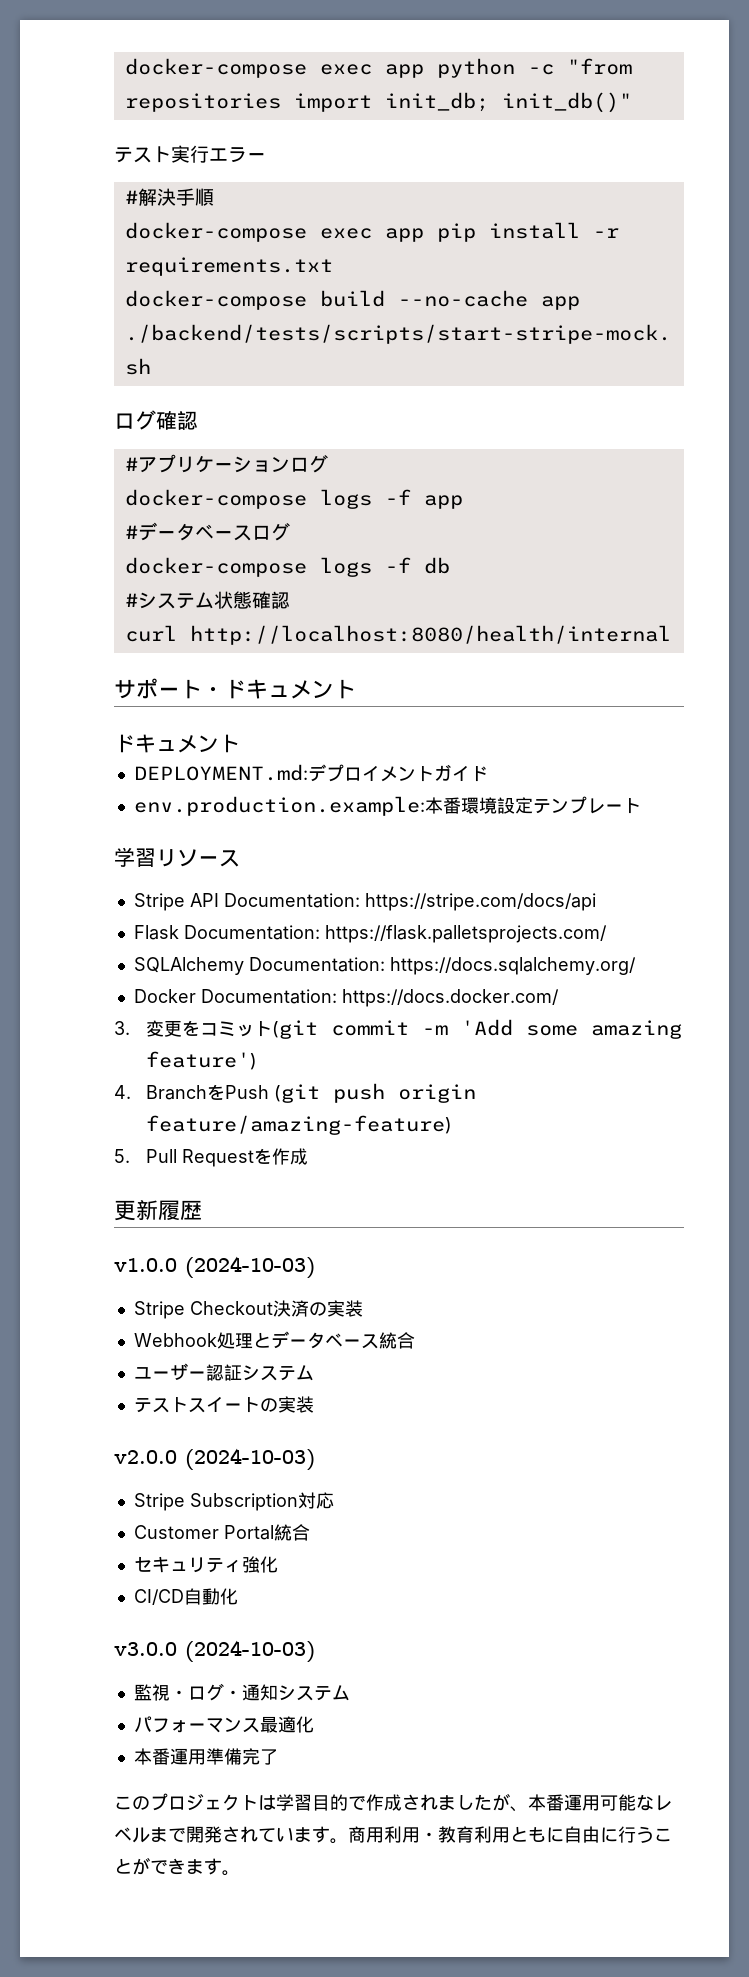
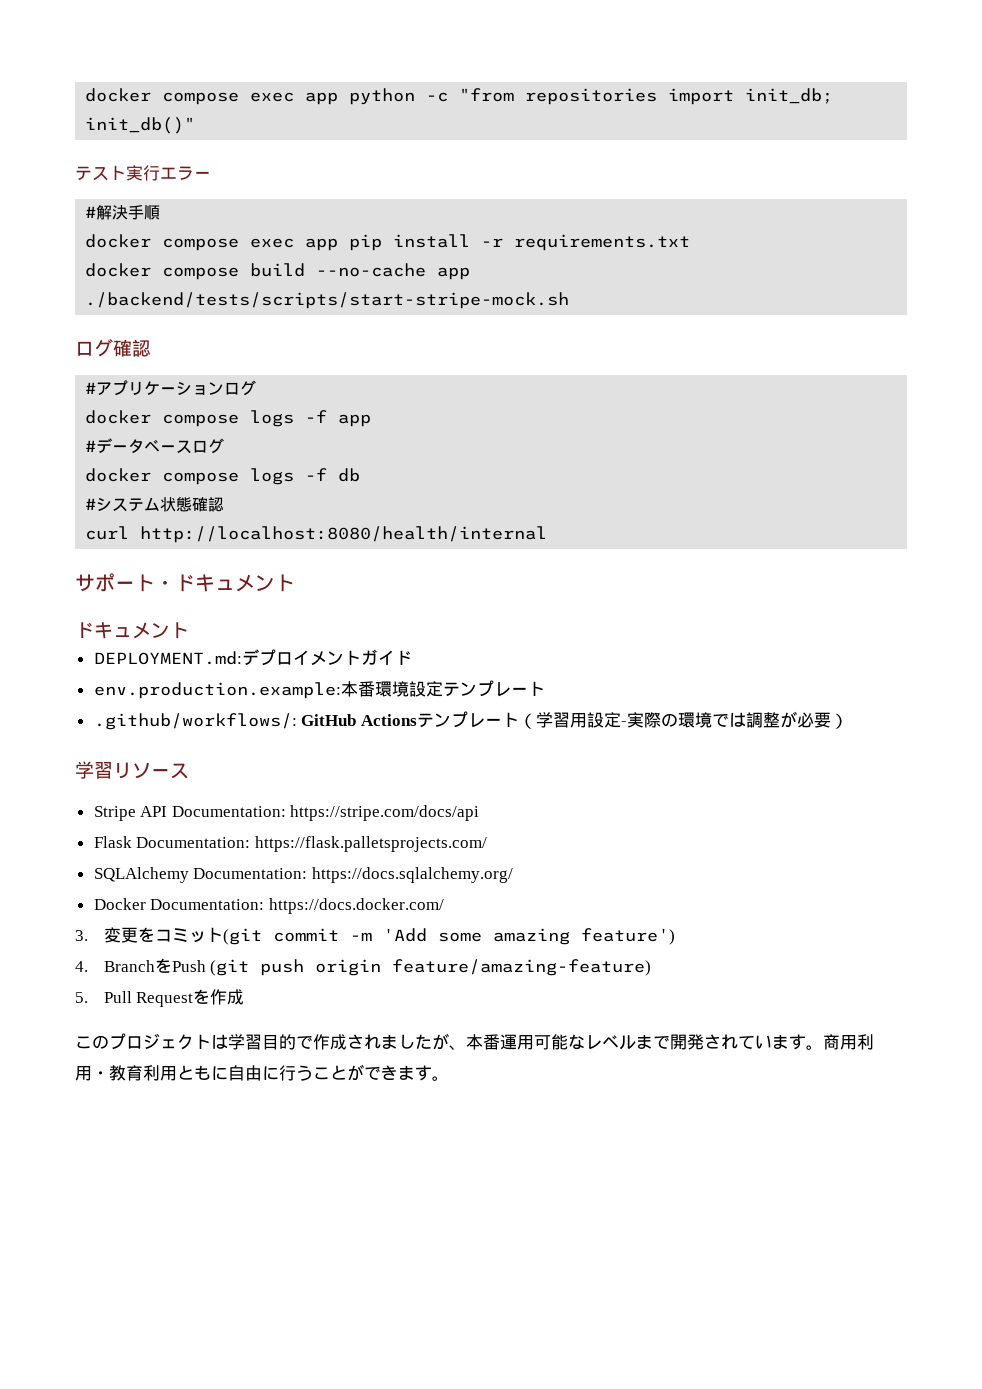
[124,58,307,78] docker-compose -> [85,88,240,105] docker compose
[124,222,307,242] docker-compose -> [85,234,240,251] docker compose
[124,290,307,310] docker-compose -> [85,263,240,280] docker compose
[124,489,307,509] docker-compose -> [85,410,240,427] docker compose
[124,557,307,577] docker-compose -> [85,468,240,485] docker compose
(641, 806) none -> [93,711,848,730] // .github/workflows/: GitHub Actionsテンプレート（学習用設定-実際の環境では調整が必要）
[114,1200,202,1221] [114,1256,315,1279] [133,1300,363,1319] [133,1331,415,1349] [133,1363,314,1381] [133,1396,314,1413] [114,1448,315,1471] [133,1492,334,1511] [133,1524,310,1541] [133,1556,278,1573] [133,1588,238,1605] [114,1640,315,1663] [133,1683,350,1701] [133,1716,314,1733] [133,1748,278,1765] // 更新履歴 // v1.0.0 (2024-10-03) // Stripe Checkout決済の実装 // Webhook処理とデータベース統合 // ユーザー認証システム // テストスイートの実装 // v2.0.0 (2024-10-03) // Stripe Subscription対応 // Customer Portal統合 // セキュリティ強化 // CI/CD自動化 // v3.0.0 (2024-10-03) // 監視・ログ・通知システム // パフォーマンス最適化 // 本番運用準備完了 -> (245, 997) none

